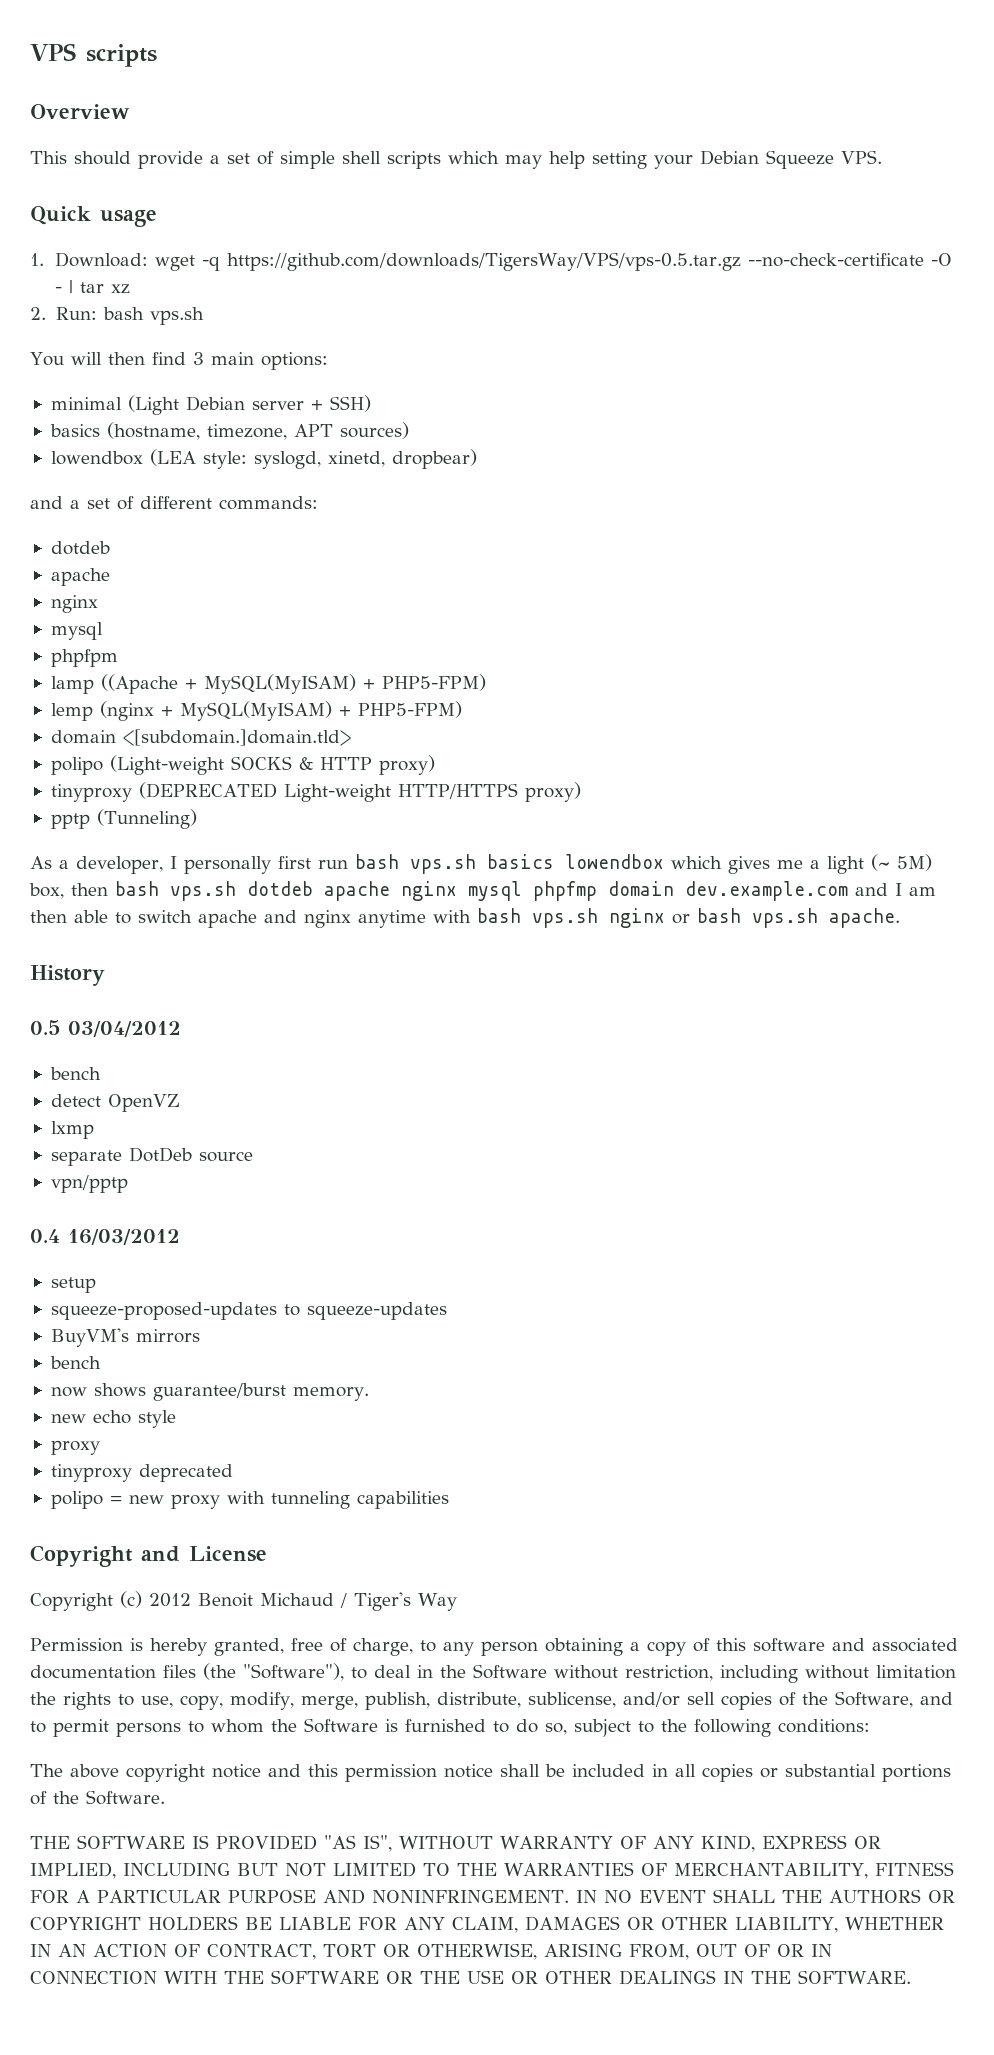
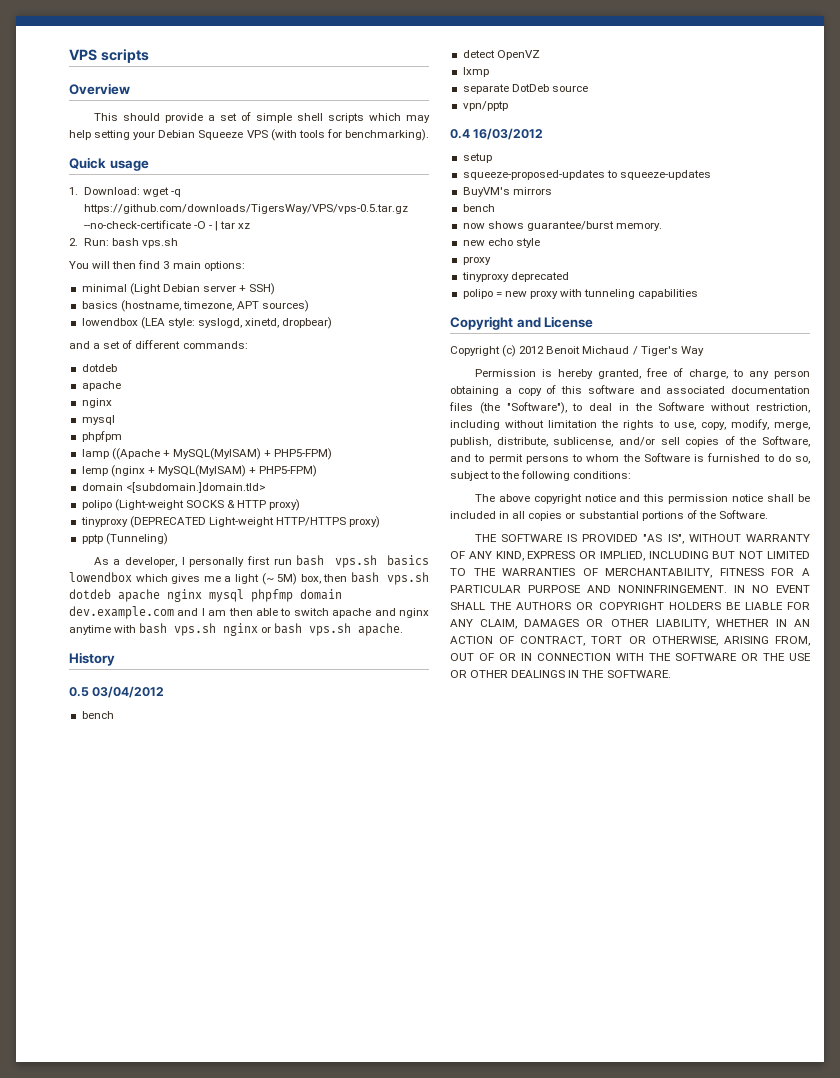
[841,150,882,164] VPS. -> [246,129,429,141] VPS (with tools for benchmarking).

